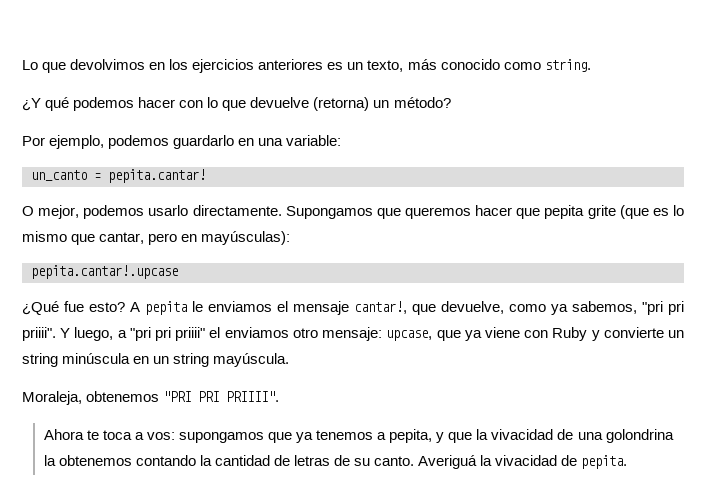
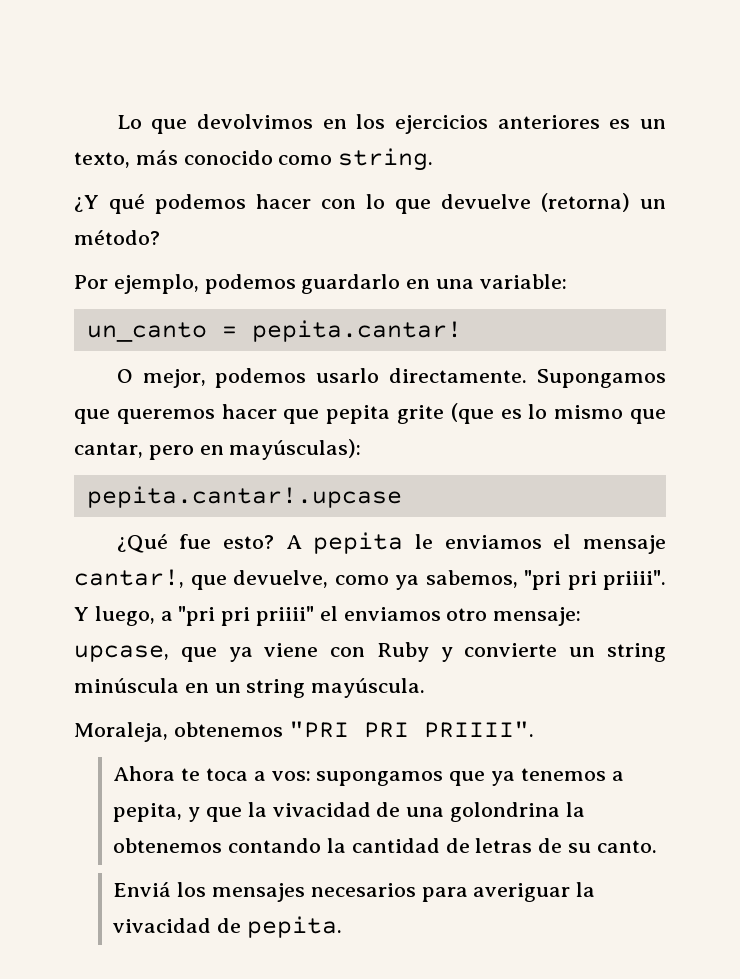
[418,455,478,469] Averiguá -> [113,882,571,902] // Enviá los mensajes necesarios para averiguar

